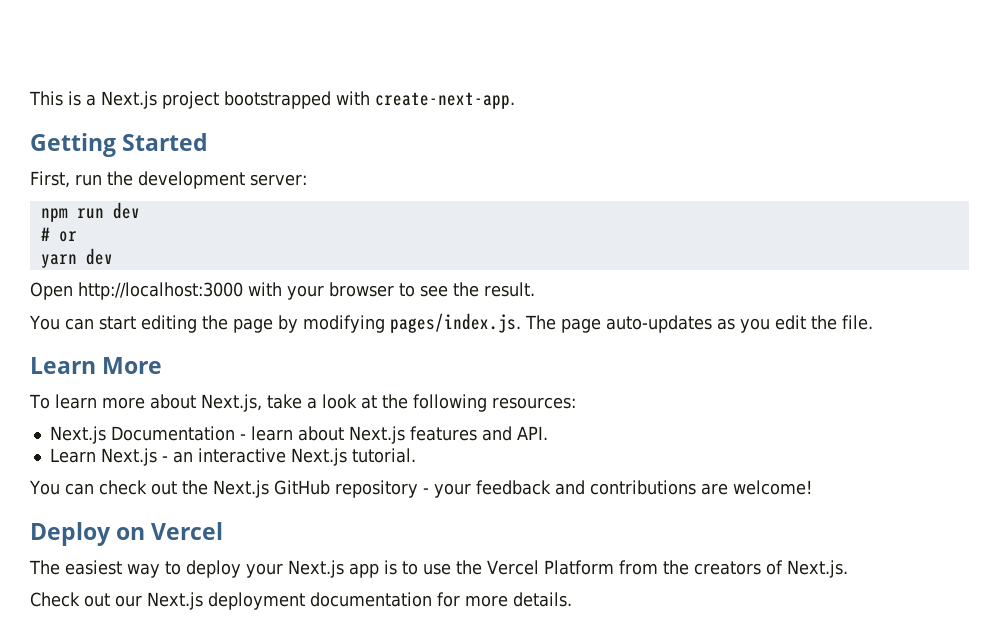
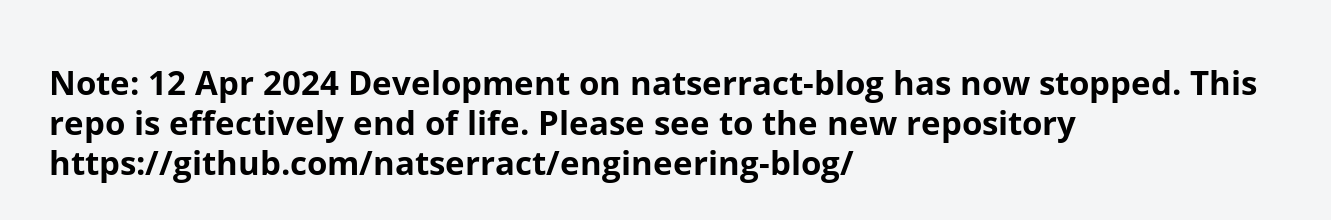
[29,91,515,109] [30,133,209,157] [30,171,307,189] [40,202,140,222] [40,227,77,242] [40,248,113,268] [30,282,535,300] [29,313,873,333] [30,357,163,374] [29,394,576,412] [49,426,548,444] [49,448,416,466] [29,480,812,498] [30,522,224,546] [29,560,848,578] [30,592,572,610] This is a Next.js project bootstrapped with create-next-app. // Getting Started // First, run the development server: // npm run dev // # or // yarn dev // Open http://localhost:3000 with your browser to see the result. // You can start editing the page by modifying pages/index.js. The page auto-updates as you edit the file. // Learn More // To learn more about Next.js, take a look at the following resources: // Next.js Documentation - learn about Next.js features and API. // Learn Next.js - an interactive Next.js tutorial. // You can check out the Next.js GitHub repository - your feedback and contributions are welcome! // Deploy on Vercel // The easiest way to deploy your Next.js app is to use the Vercel Platform from the creators of Next.js. // Check out our Next.js deployment documentation for more details. -> [49,70,1257,103] [49,110,1076,143] [49,150,854,183] Note: 12 Apr 2024 Development on natserract-blog has now stopped. This repo is effectively end of life. Please see to the new repository https://github.com/natserract/engineering-blog/

